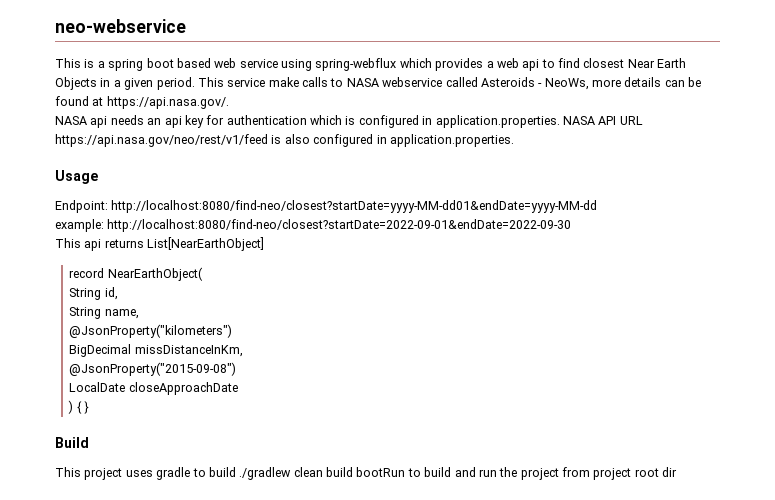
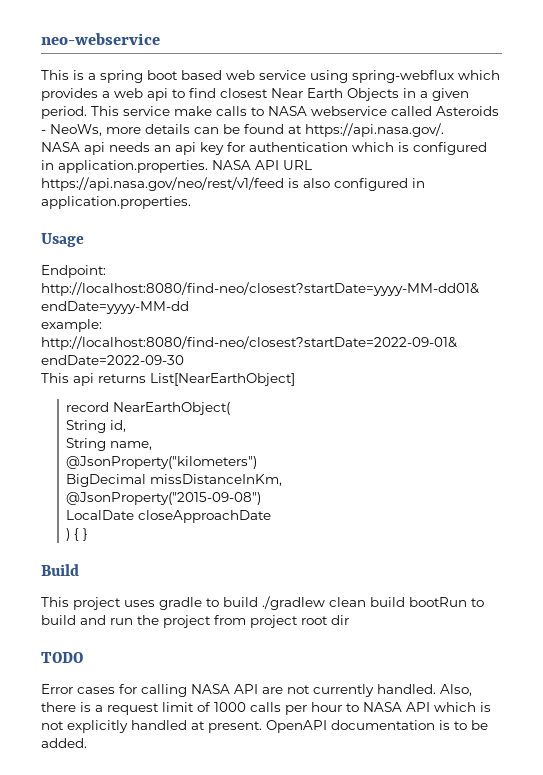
(678, 472) none -> [41,652,83,663] [41,684,472,697] [41,702,491,715] [41,720,488,733] [41,738,87,748] // TODO // Error cases for calling NASA API are not currently handled. Also, there is a request limit of 1000 calls per hour to NASA API which is not explicitly handled at present. OpenAPI documentation is to be added.

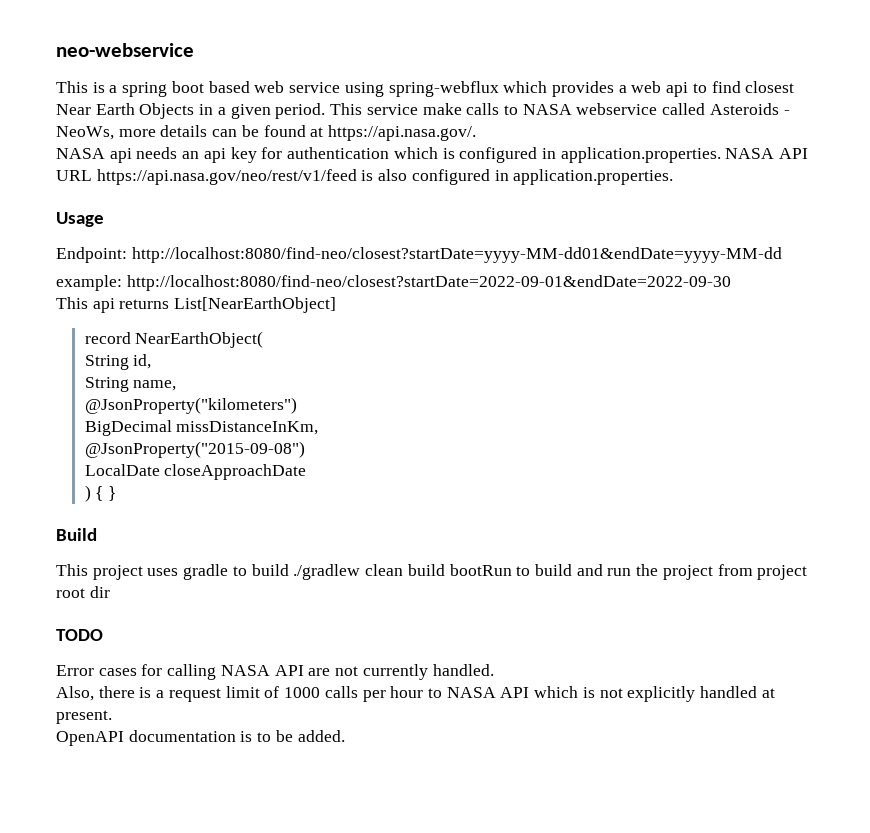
(436, 689) none -> (494, 670) //
(262, 727) none -> (112, 717) //

